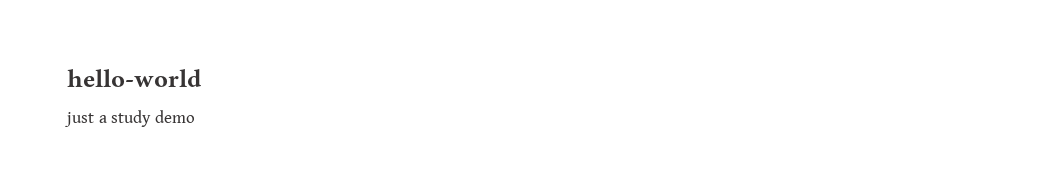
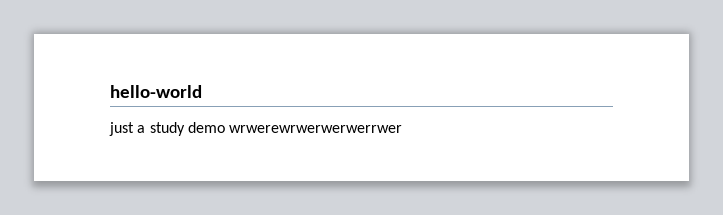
(195, 116) none -> [229,125,403,133] wrwerewrwerwerwerrwer

